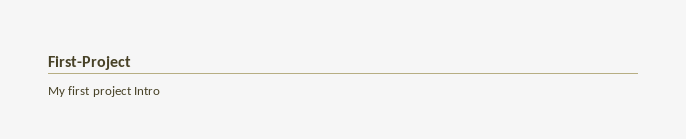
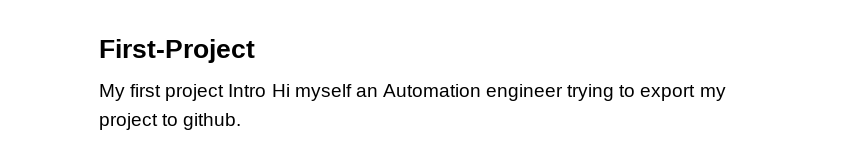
(161, 91) none -> [271,84,726,101] [99,113,242,130] Hi myself an Automation engineer trying to export my project to github.

